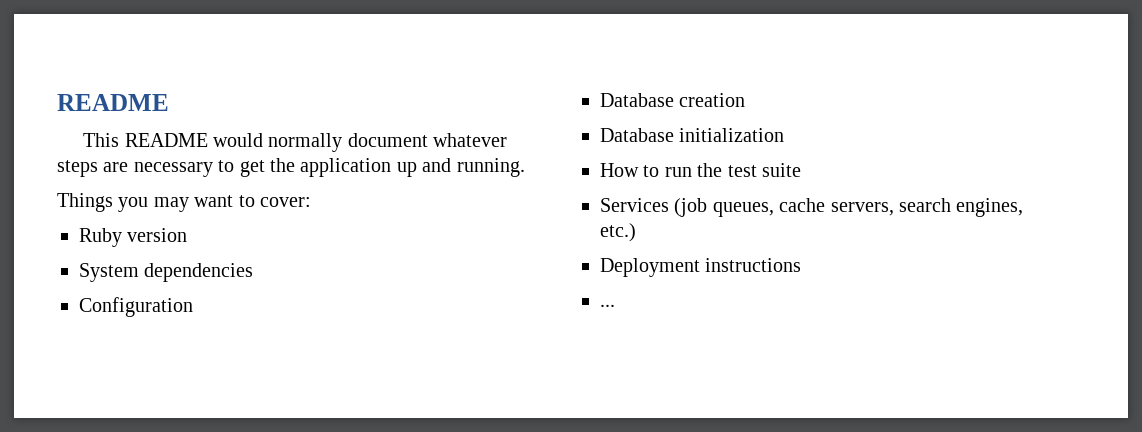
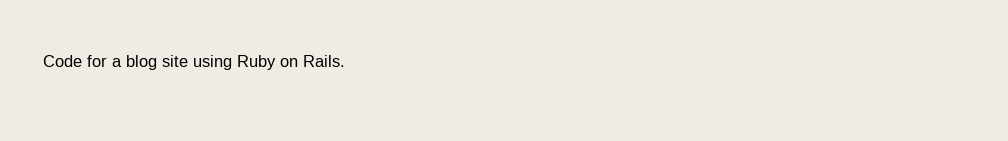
[57,94,169,111] [83,133,508,152] [57,158,525,177] [57,193,311,212] [79,228,188,247] [79,263,254,282] [79,297,193,317] [600,93,746,107] [600,128,785,142] [600,163,801,177] [600,198,1024,217] [600,223,636,242] [600,258,802,277] [600,304,615,307] README // This README would normally document whatever steps are necessary to get the application up and running. // Things you may want to cover: // Ruby version // System dependencies // Configuration // Database creation // Database initialization // How to run the test suite // Services (job queues, cache servers, search engines, etc.) // Deployment instructions // ... -> [43,55,345,70] Code for a blog site using Ruby on Rails.

